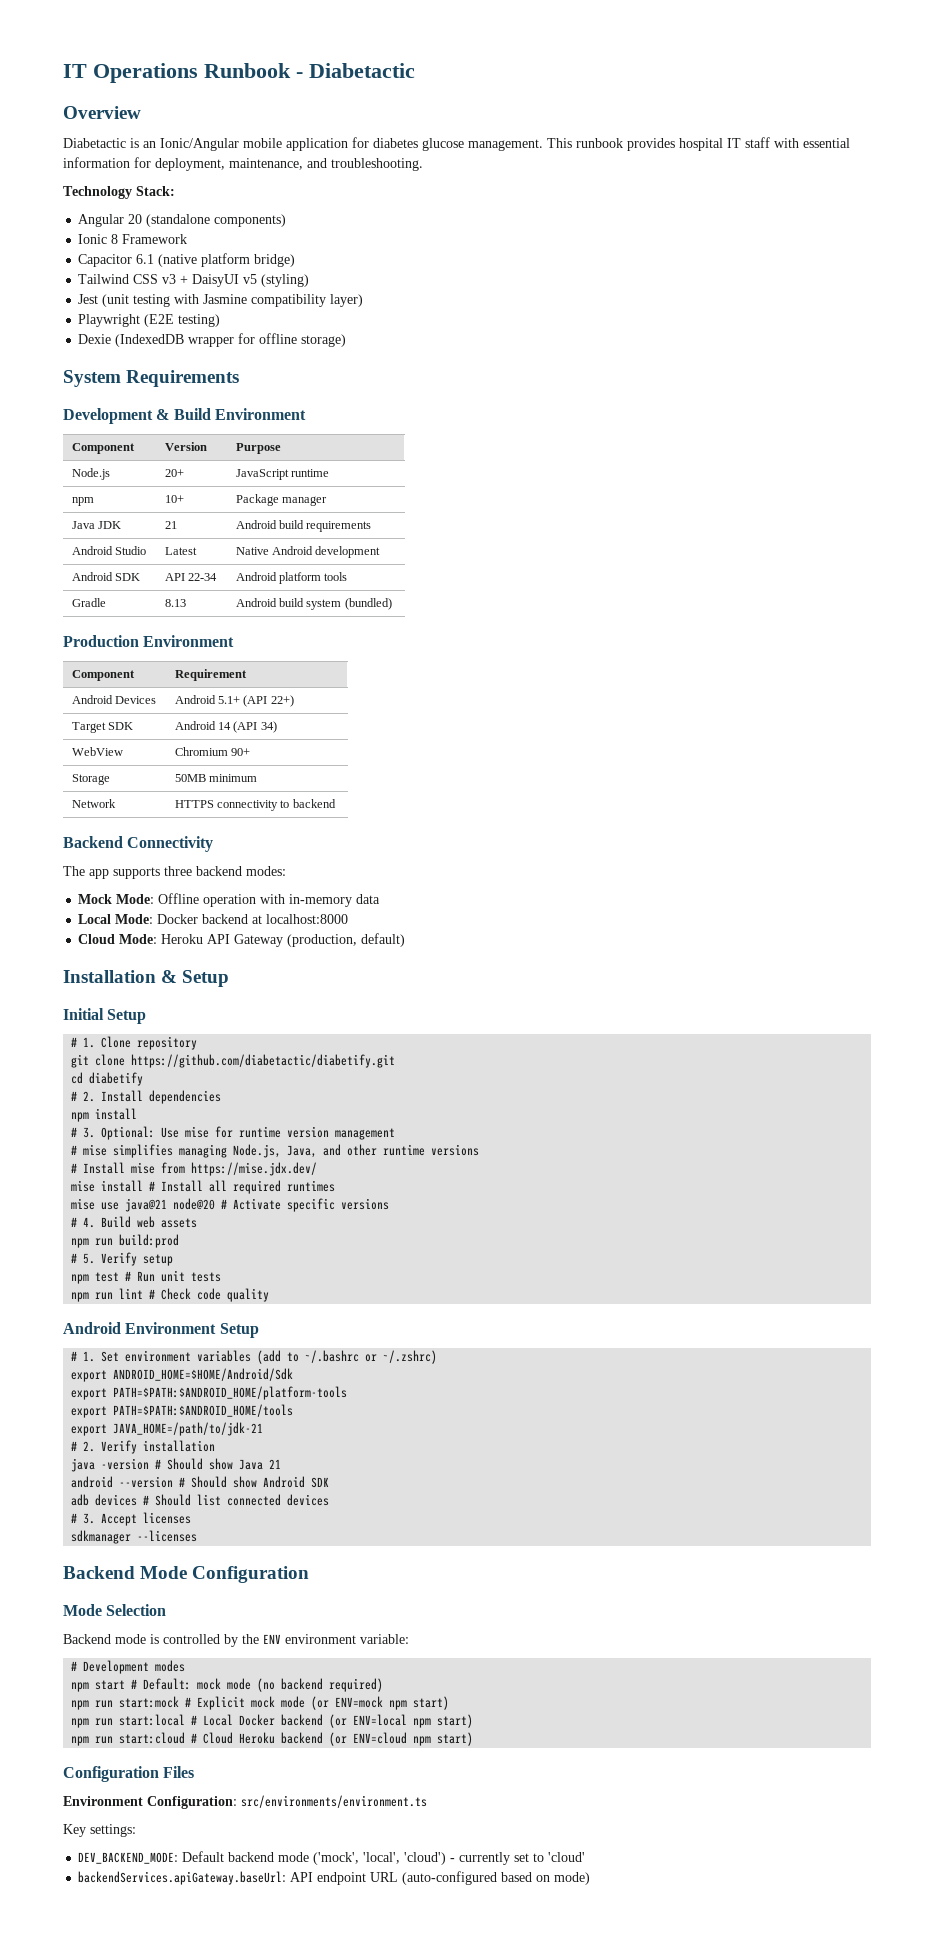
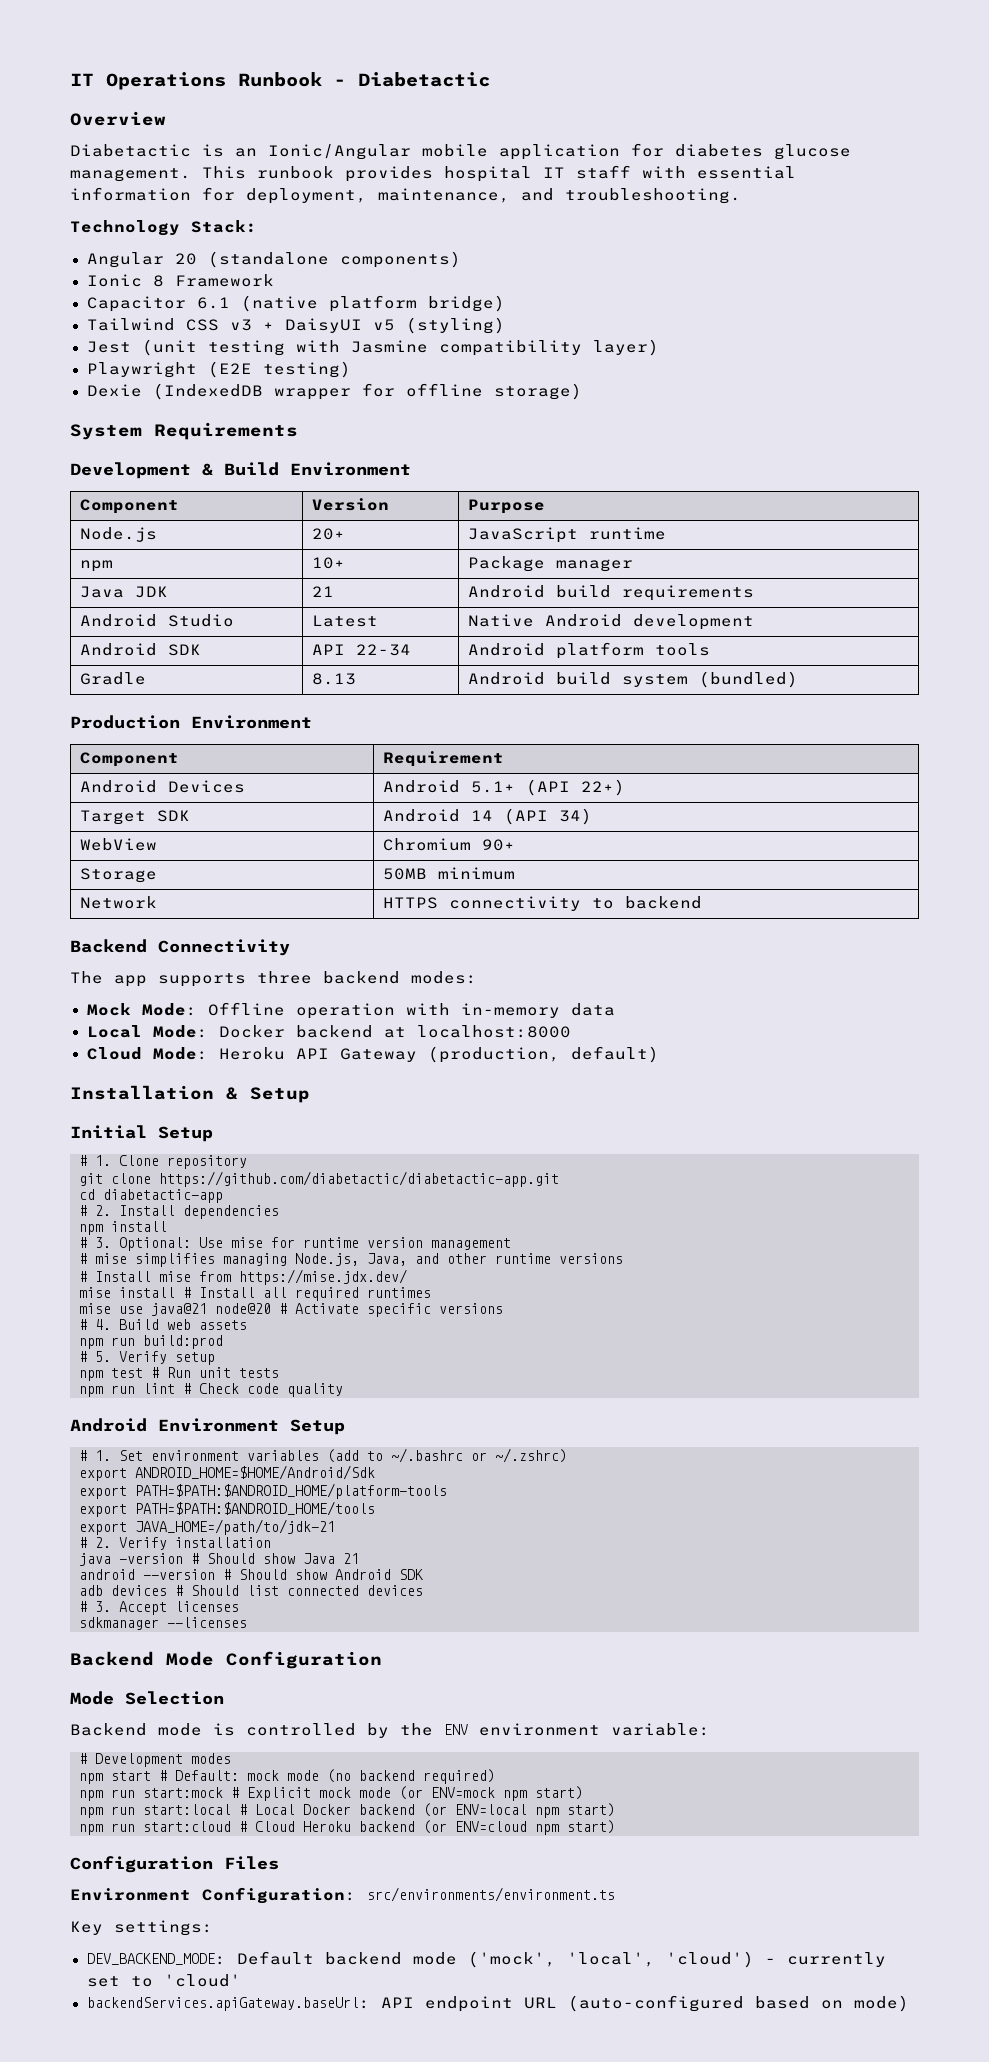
[131,1054,396,1068] https://github.com/diabetactic/diabetify.git -> [159,1171,559,1187] https://github.com/diabetactic/diabetactic-app.git
[89,1072,144,1086] diabetify -> [103,1189,223,1203] diabetactic-app

